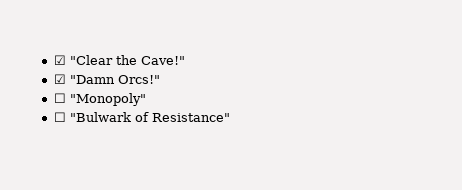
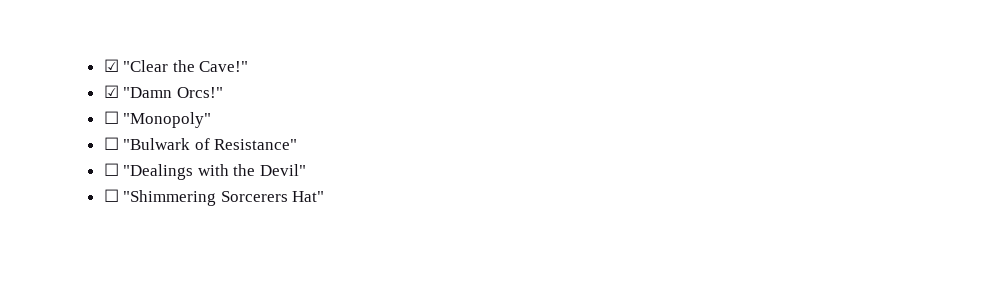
(230, 117) none -> [103,163,307,180] [103,189,325,206] // ☐ "Dealings with the Devil" // ☐ "Shimmering Sorcerers Hat"

